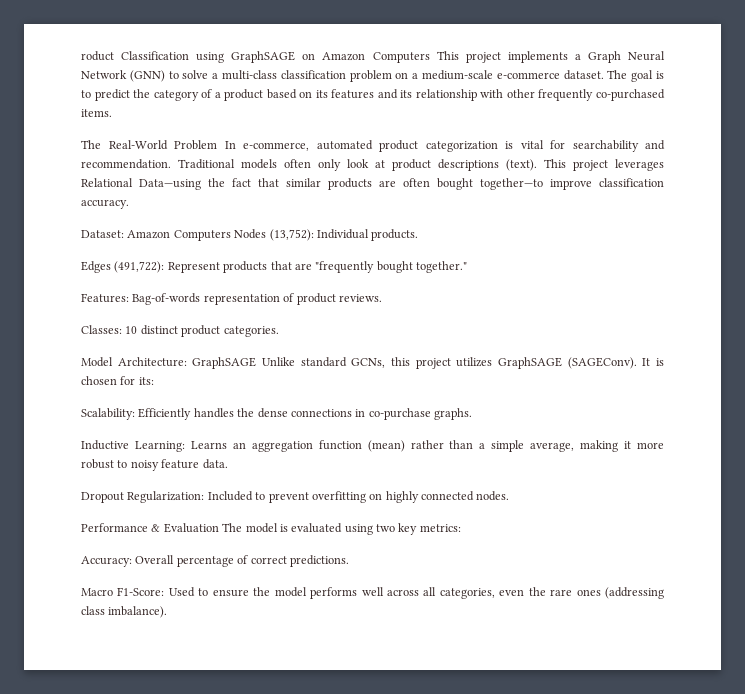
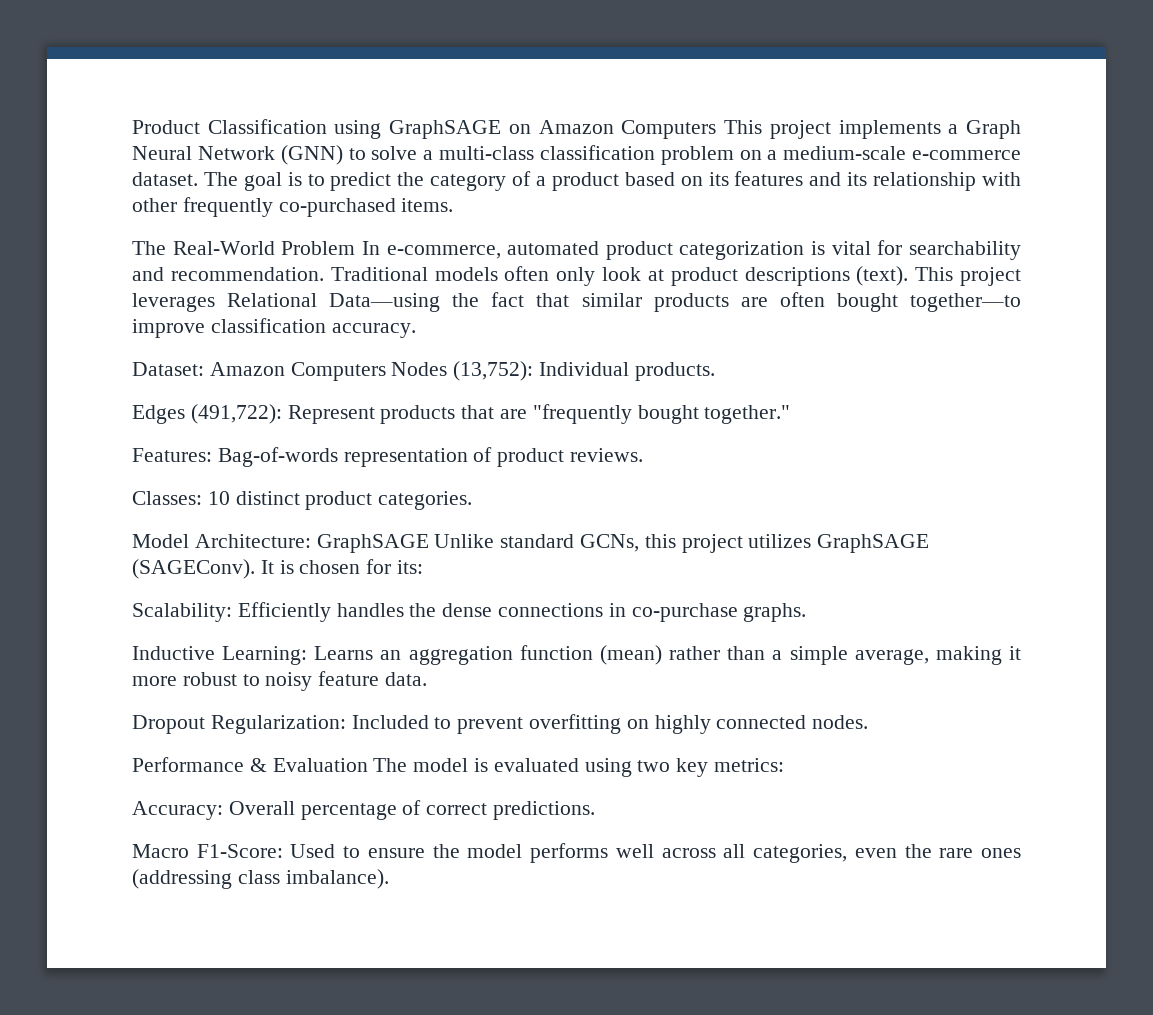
[81,51,114,61] roduct -> [132,120,200,134] Product

